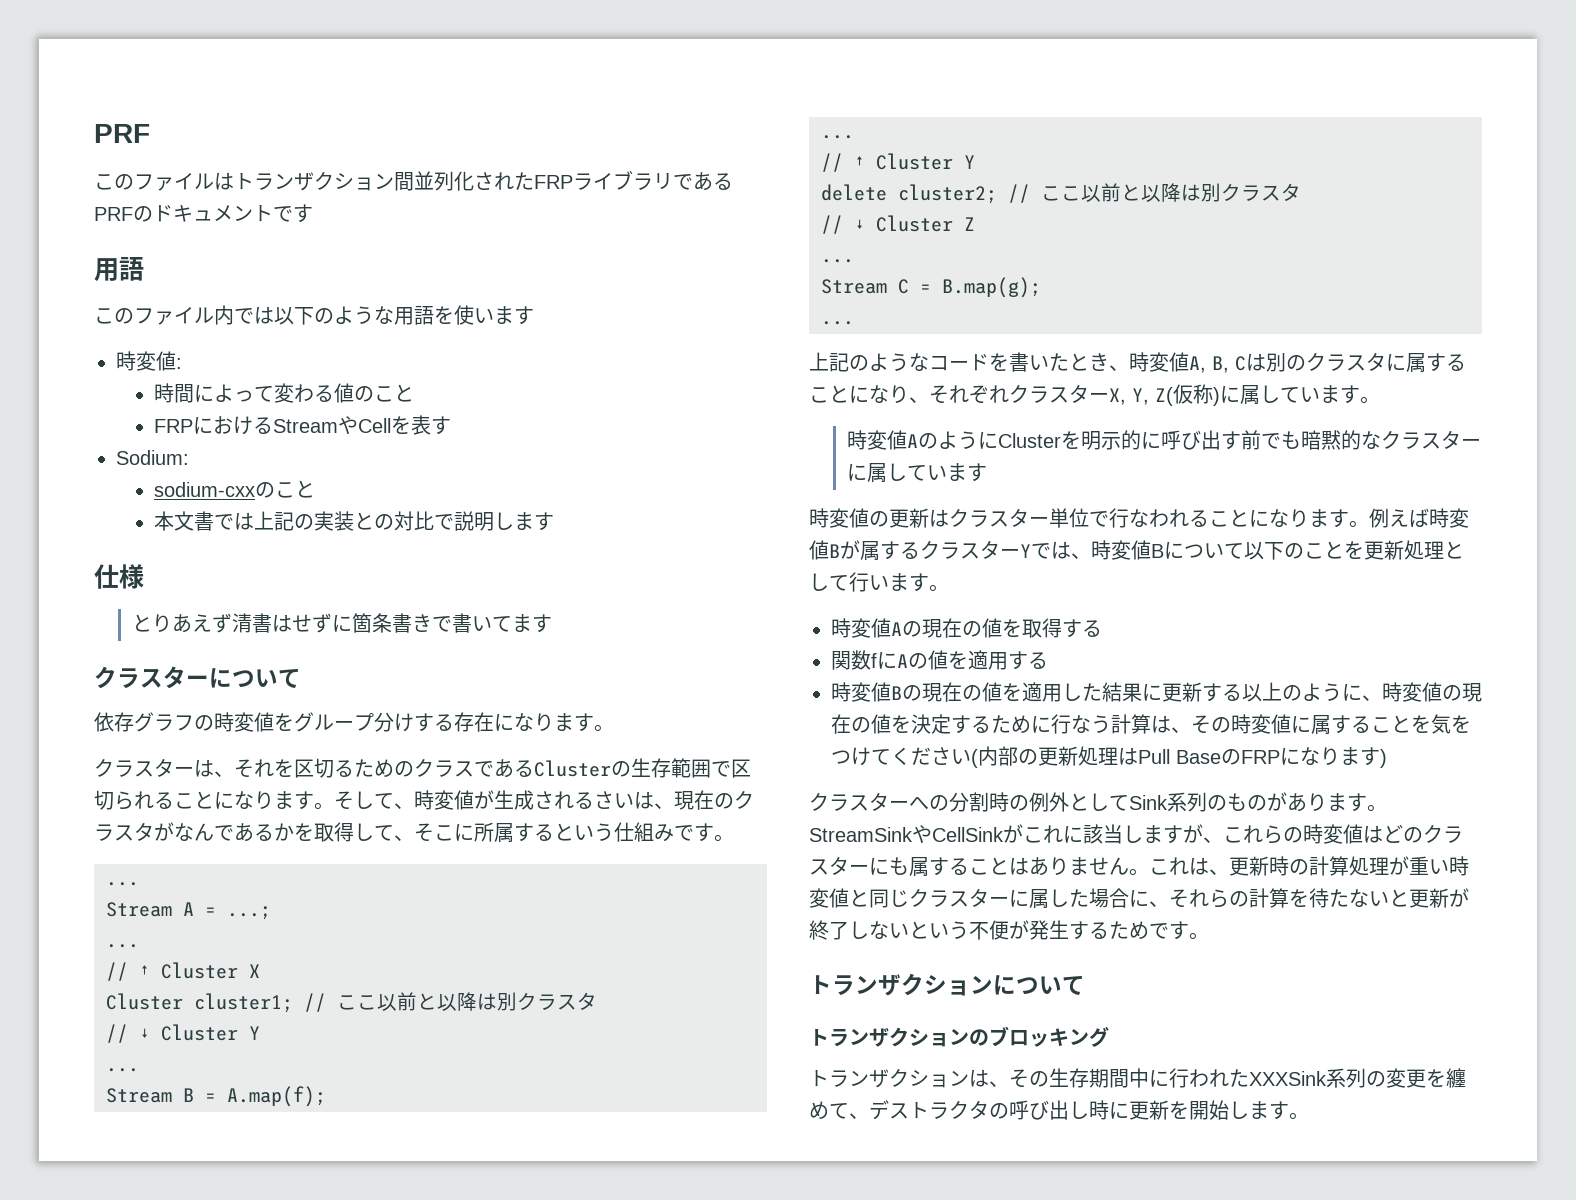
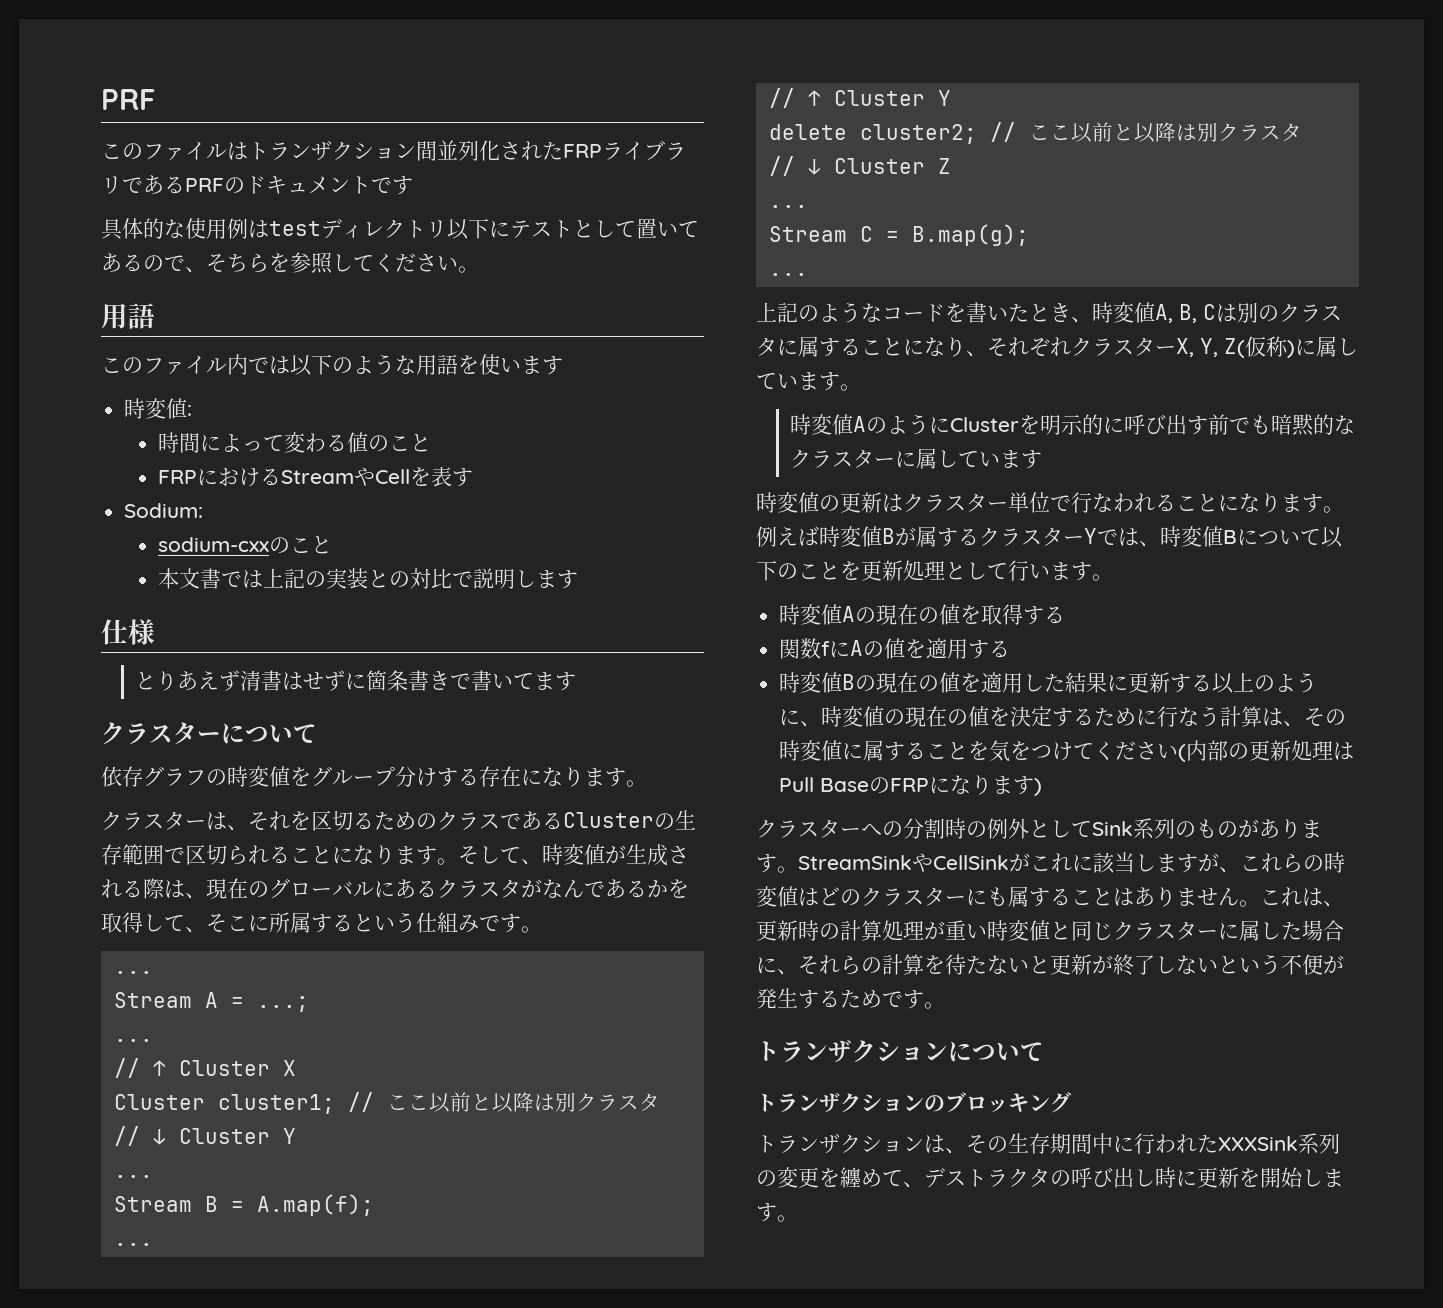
(313, 213) none -> [101,218,699,240] [101,252,479,274] // 具体的な使用例はtestディレクトリ以下にテストとして置いてあるので、そちらを参照してください。
[594,791,634,809] さい -> [143,878,164,899] 際
(734, 801) none -> [269,878,437,899] グローバルにある

